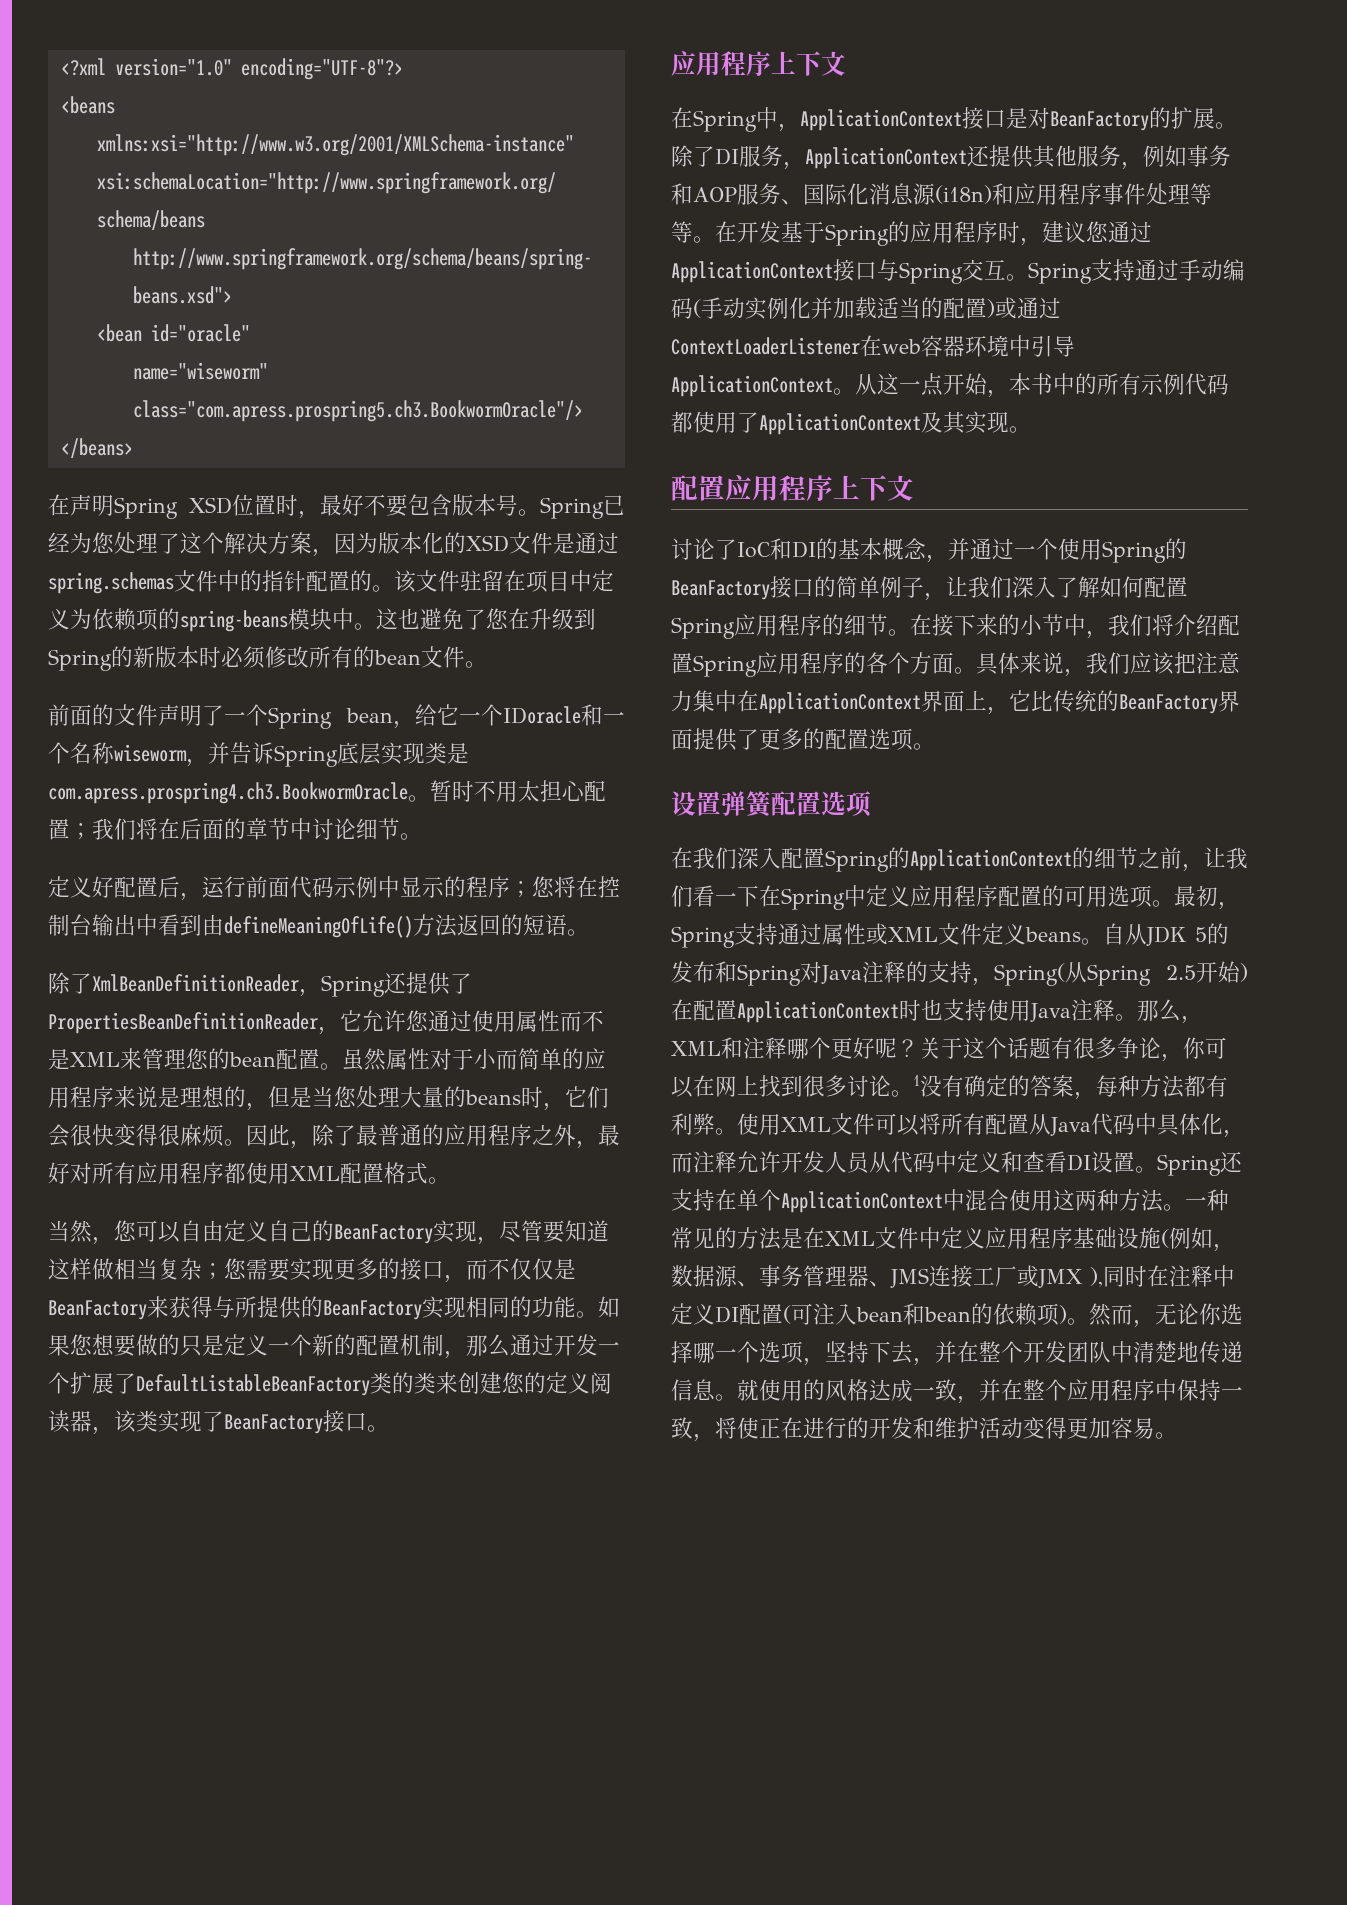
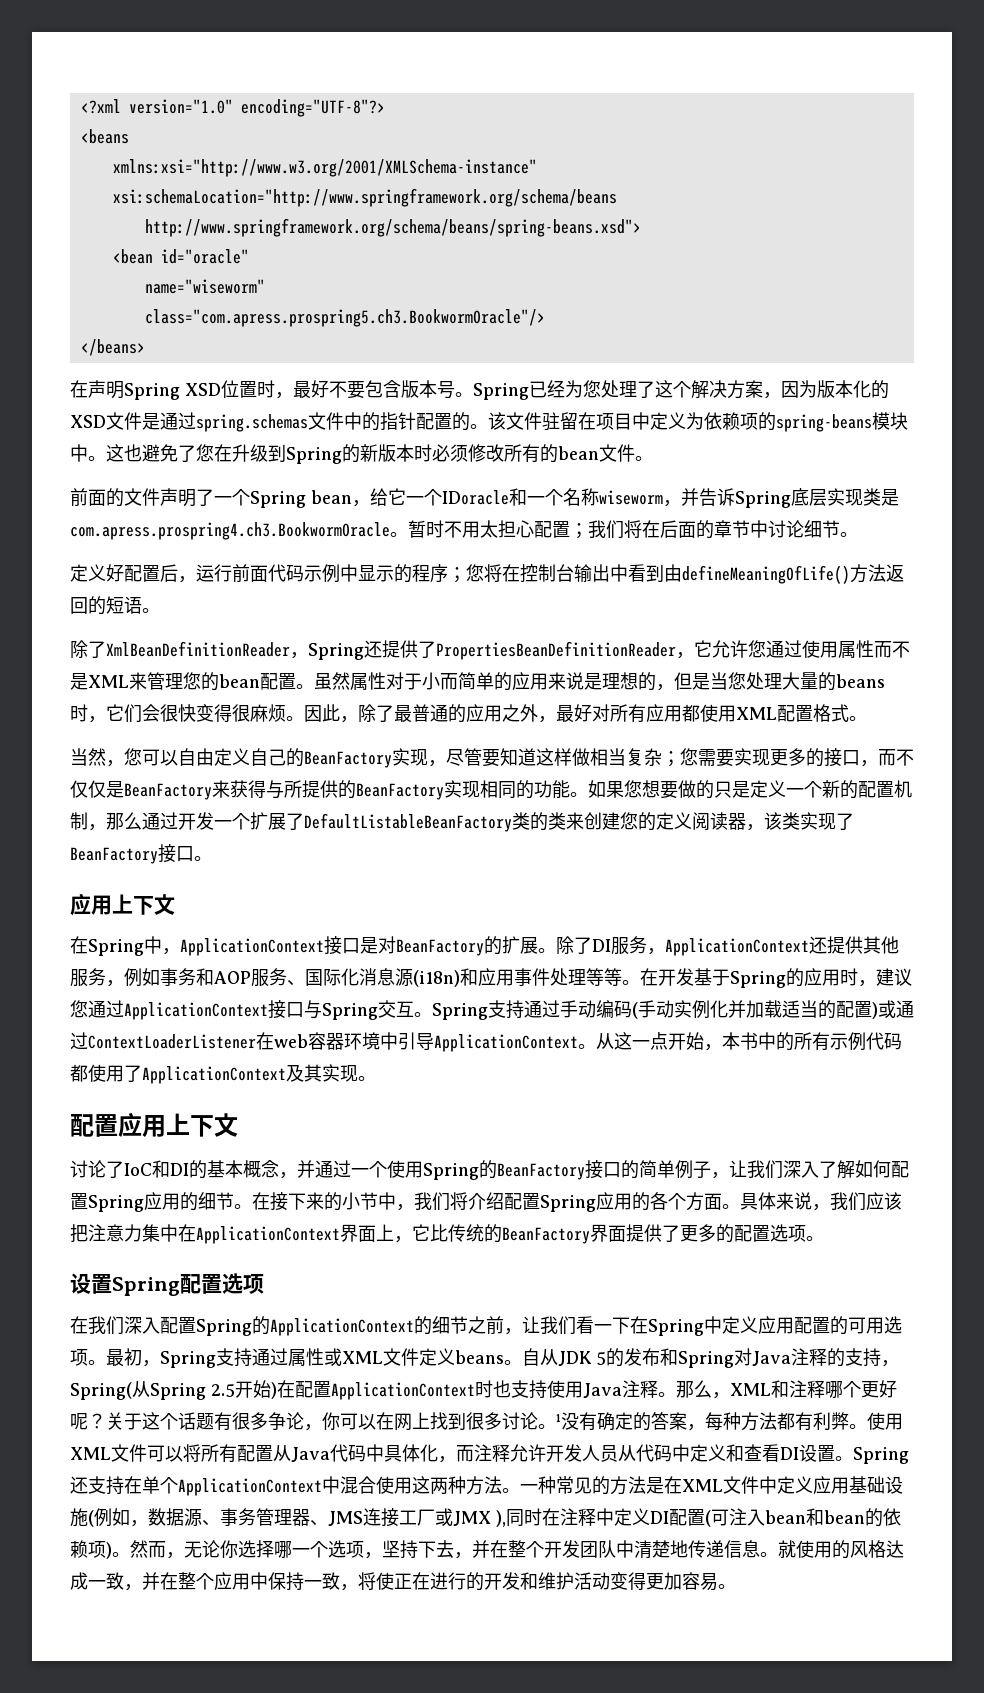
[70,1086,114,1108] 程序 -> (548, 681) none
[488,1124,532,1146] 程序 -> (502, 713) none
[180,1162,224,1184] 程序 -> (682, 713) none
[721,51,771,76] 程序 -> (112, 905) none
[1058,183,1102,205] 程序 -> (514, 977) none
[954,221,998,243] 程序 -> (840, 977) none
[779,475,833,501] 程序 -> (166, 1126) none
[778,614,822,636] 程序 -> (180, 1201) none
[800,652,844,674] 程序 -> (632, 1201) none
[721,791,774,818] 弹簧 -> [112,1277,180,1296] Spring
[954,885,998,907] 程序 -> (794, 1325) none
[1029,1227,1073,1249] 程序 -> (849, 1485) none
[1111,1379,1155,1401] 程序 -> (250, 1581) none

